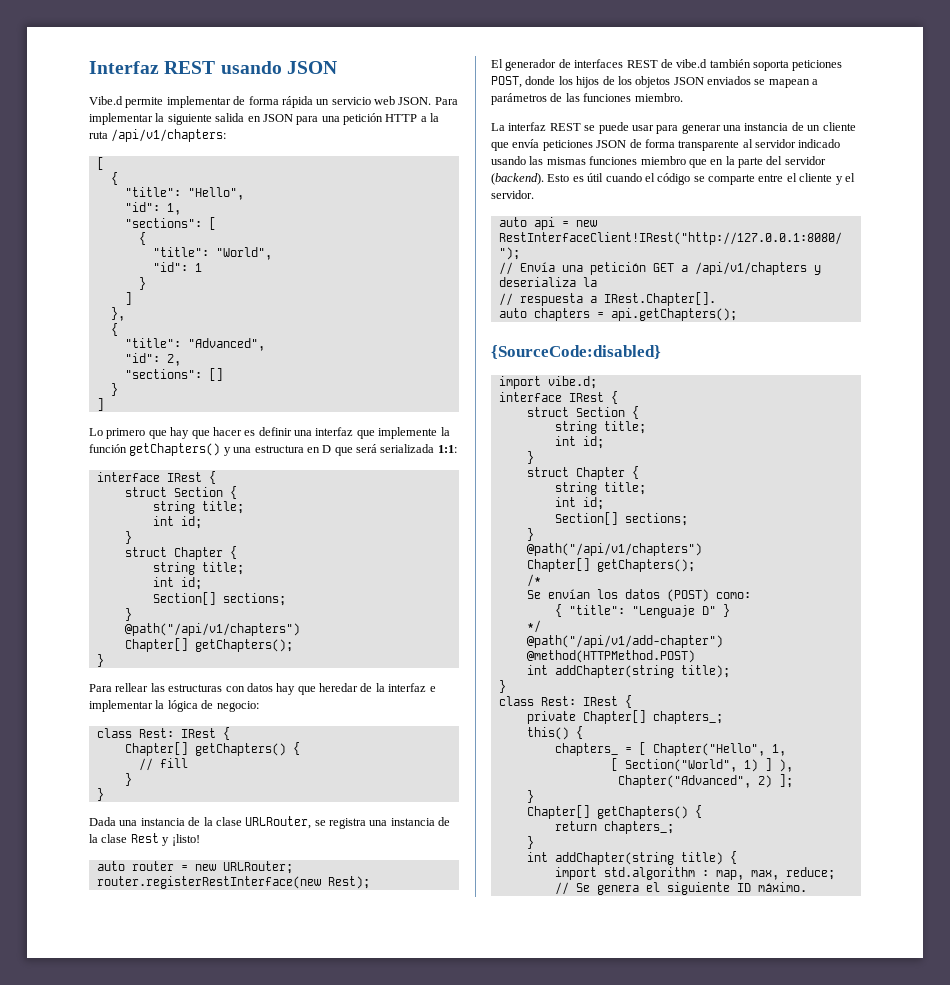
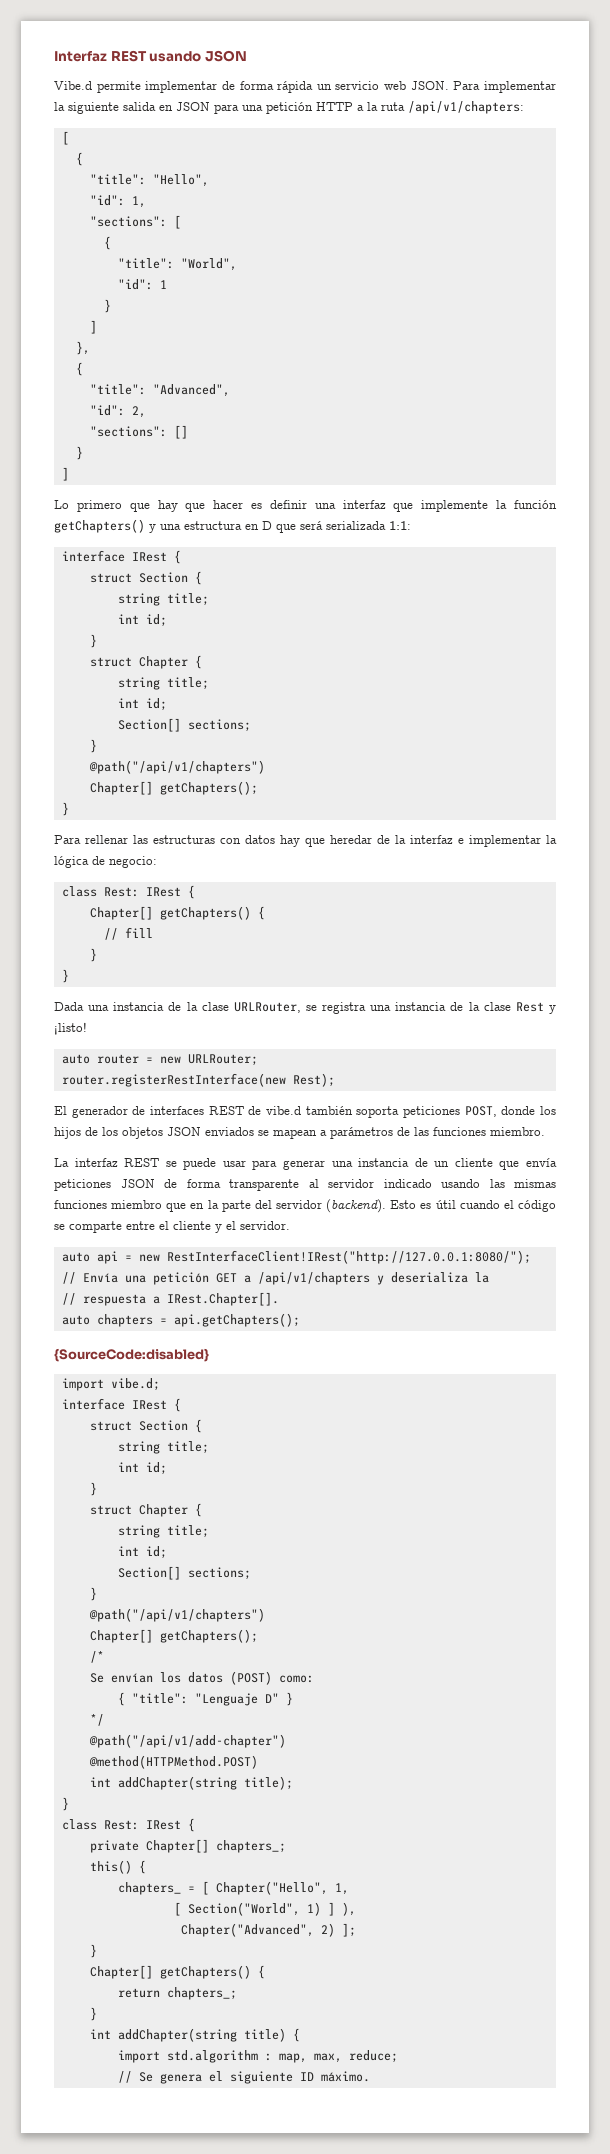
[115,683,149,692] rellear -> [85,835,128,844] rellenar

